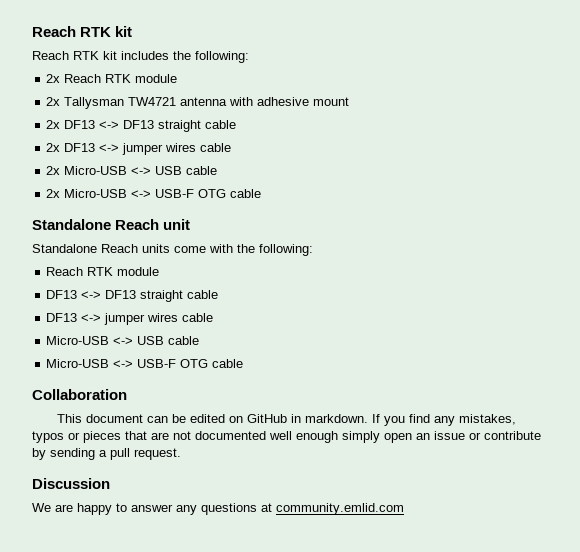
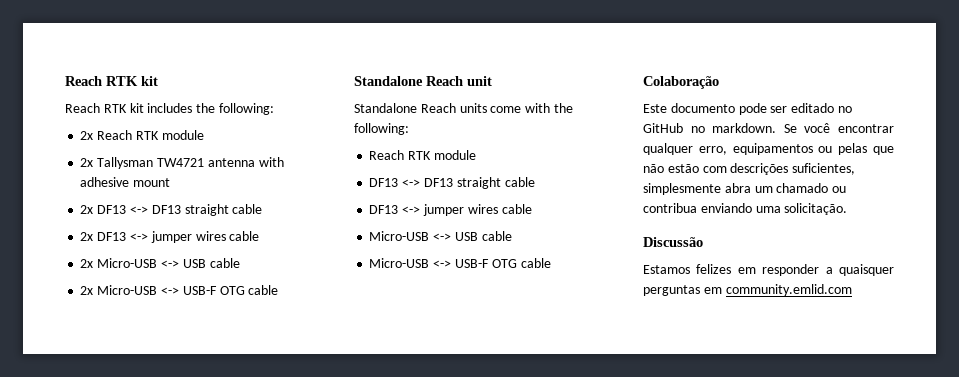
[32,389,127,400] [57,414,517,426] [32,431,541,443] [32,448,181,460] [32,478,110,489] [32,503,272,515] Collaboration // This document can be edited on GitHub in markdown. If you find any mistakes, typos or pieces that are not documented well enough simply open an issue or contribute by sending a pull request. // Discussion // We are happy to answer any questions at -> [643,76,719,89] [643,103,852,115] [643,123,894,133] [643,143,894,155] [643,163,856,175] [643,183,847,195] [643,203,848,215] [643,237,703,247] [643,264,894,276] [643,285,722,296] Colaboração // Este documento pode ser editado no GitHub no markdown. Se você encontrar qualquer erro, equipamentos ou pelas que não estão com descrições suficientes, simplesmente abra um chamado ou contribua enviando uma solicitação. // Discussão // Estamos felizes em responder a quaisquer perguntas em

